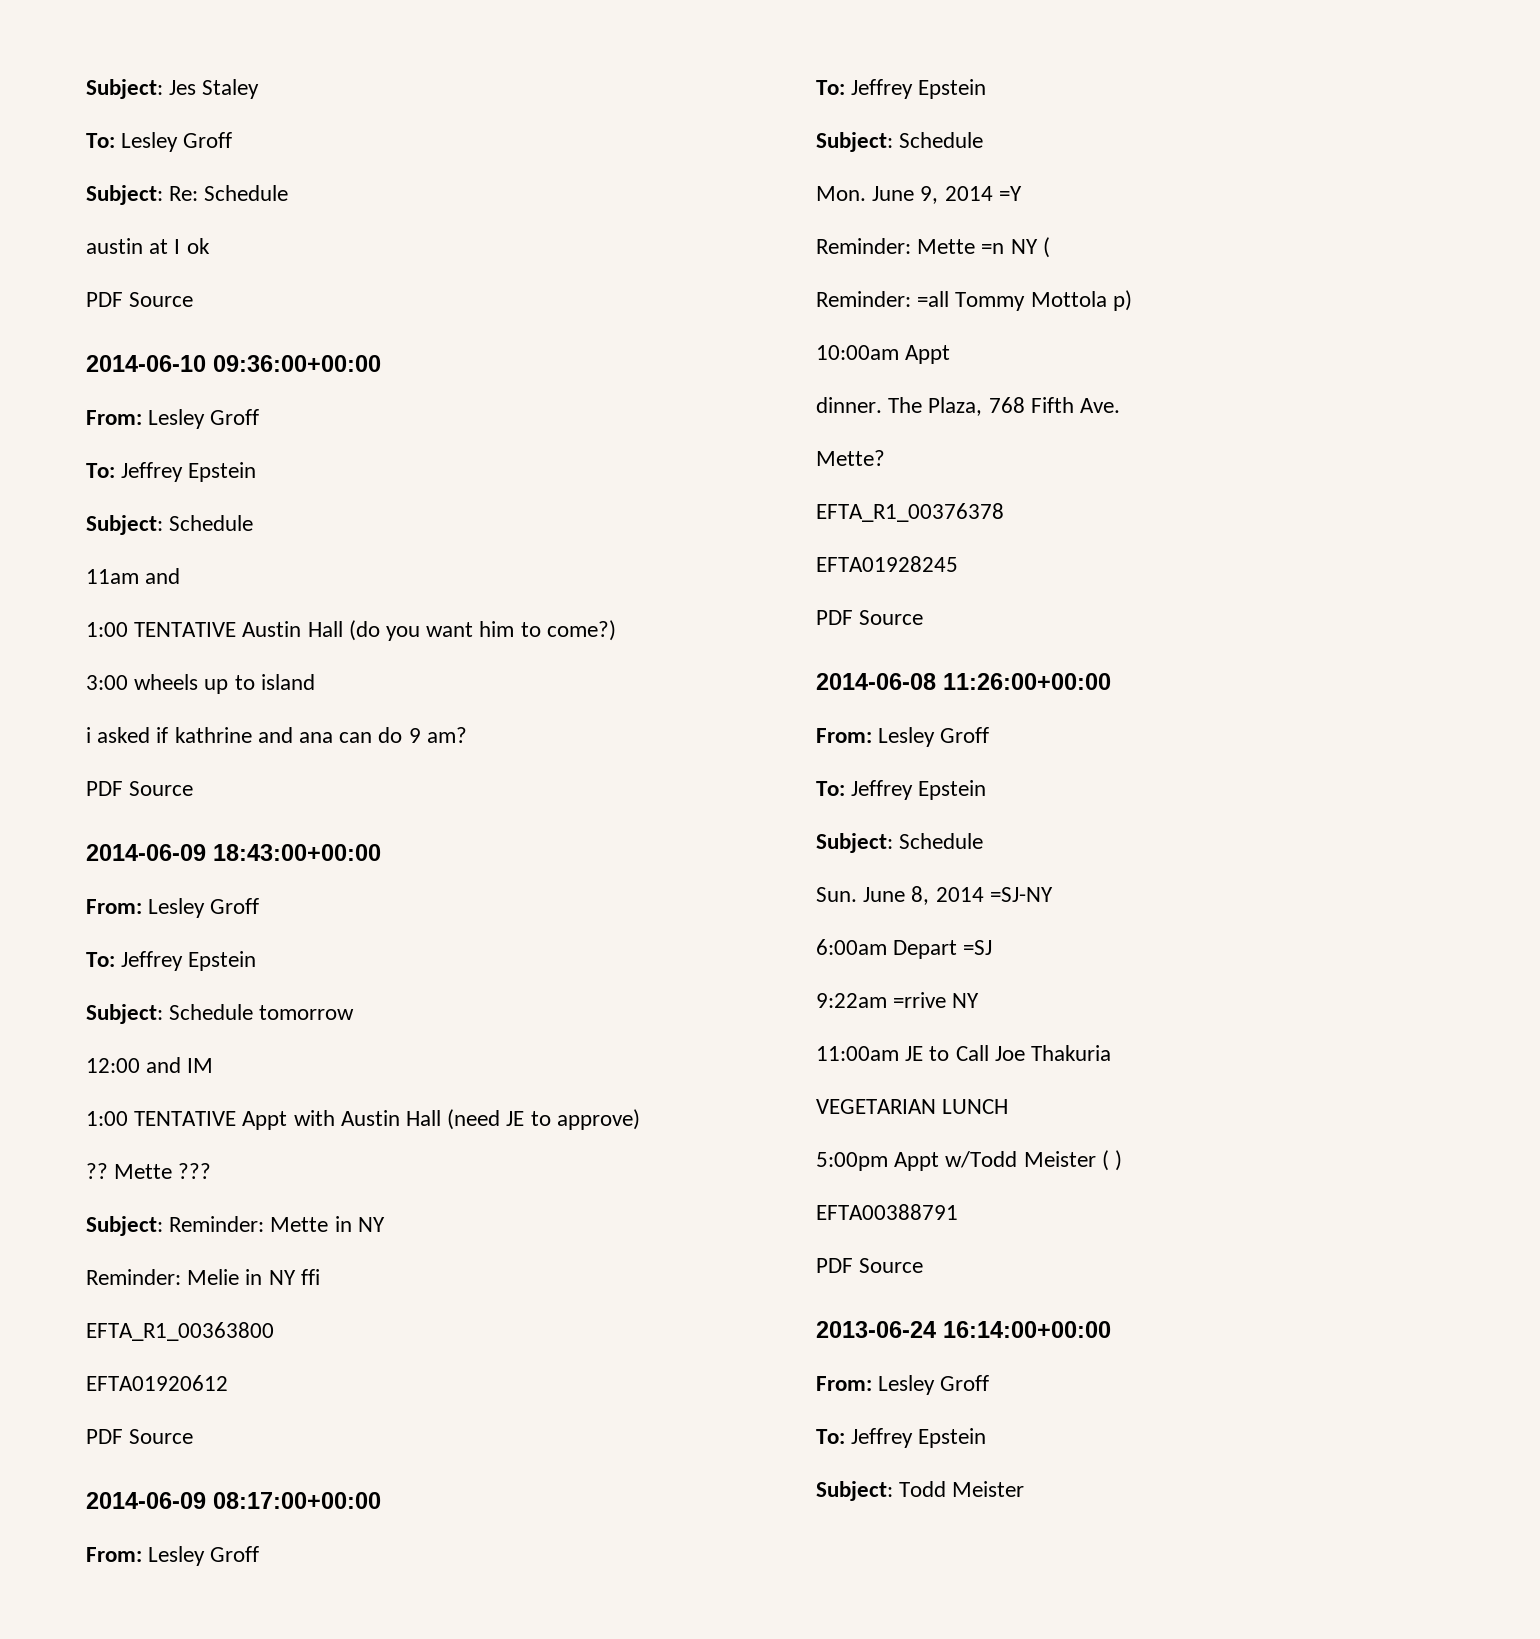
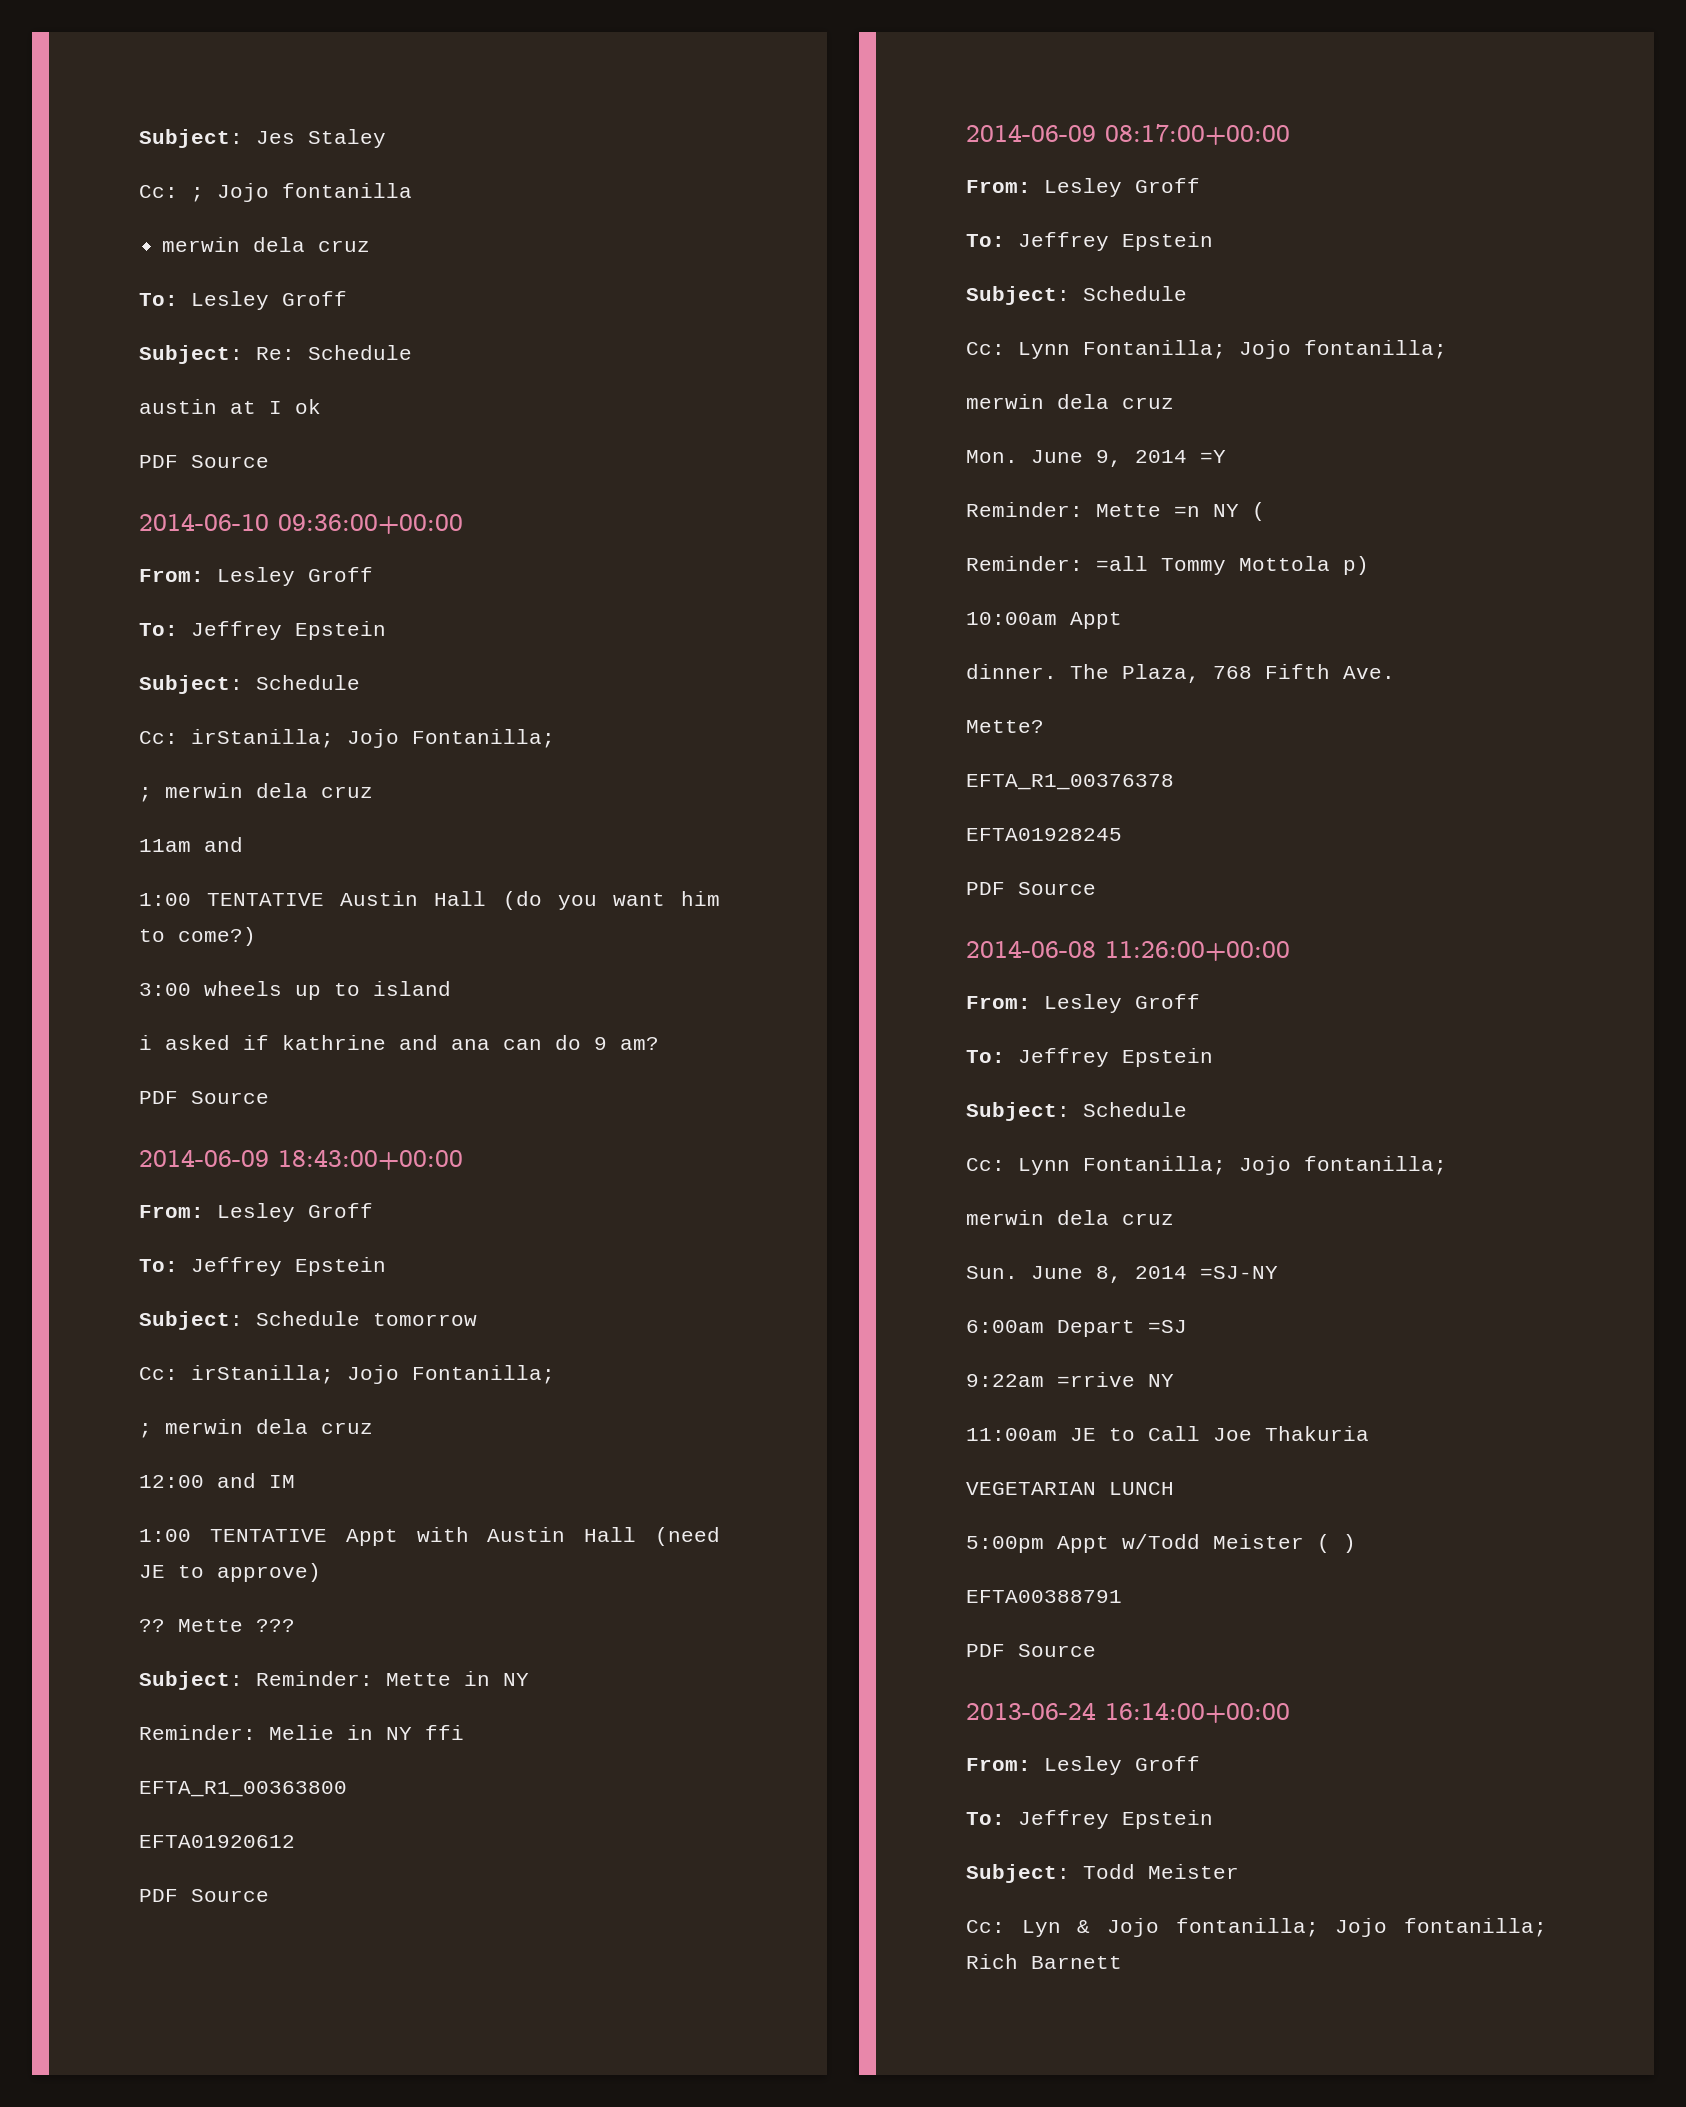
(260, 89) none -> [139,183,412,202] [162,237,371,252] // Cc: ; Jojo fontanilla // merwin dela cruz
(254, 523) none -> [139,729,555,748] [139,783,373,802] // Cc: irStanilla; Jojo Fontanilla; // ; merwin dela cruz
(355, 1012) none -> [139,1365,555,1384] [139,1419,373,1438] // Cc: irStanilla; Jojo Fontanilla; // ; merwin dela cruz
(984, 140) none -> [966,340,1447,359] [966,394,1174,409] // Cc: Lynn Fontanilla; Jojo fontanilla; // merwin dela cruz
(984, 841) none -> [966,1156,1447,1175] [966,1210,1174,1225] // Cc: Lynn Fontanilla; Jojo fontanilla; // merwin dela cruz
(1025, 1489) none -> [966,1918,1547,1937] [966,1954,1122,1969] // Cc: Lyn & Jojo fontanilla; Jojo fontanilla; Rich Barnett

